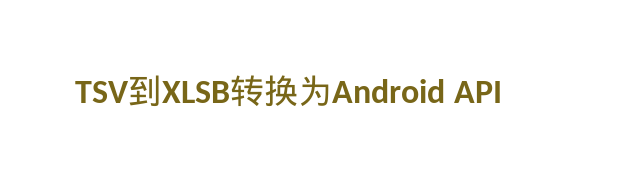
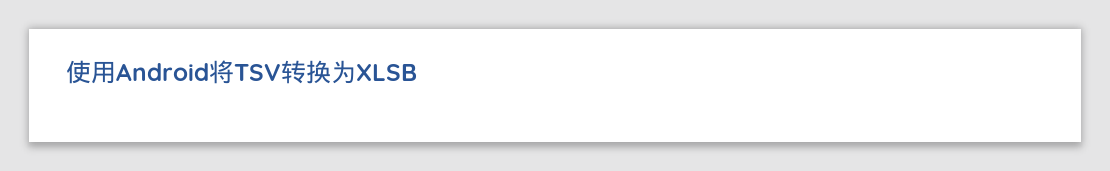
[75,75,503,107] TSV到XLSB转换为Android API -> [66,60,417,84] 使用Android将TSV转换为XLSB

